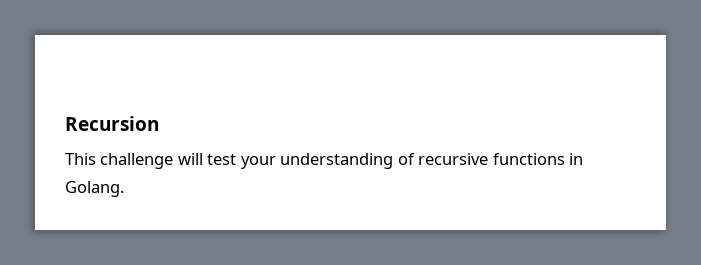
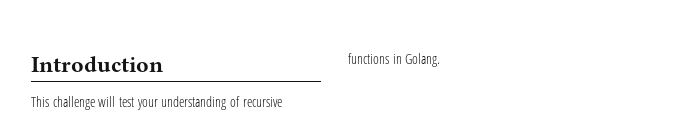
[65,116,159,131] Recursion -> [31,56,163,72] Introduction

